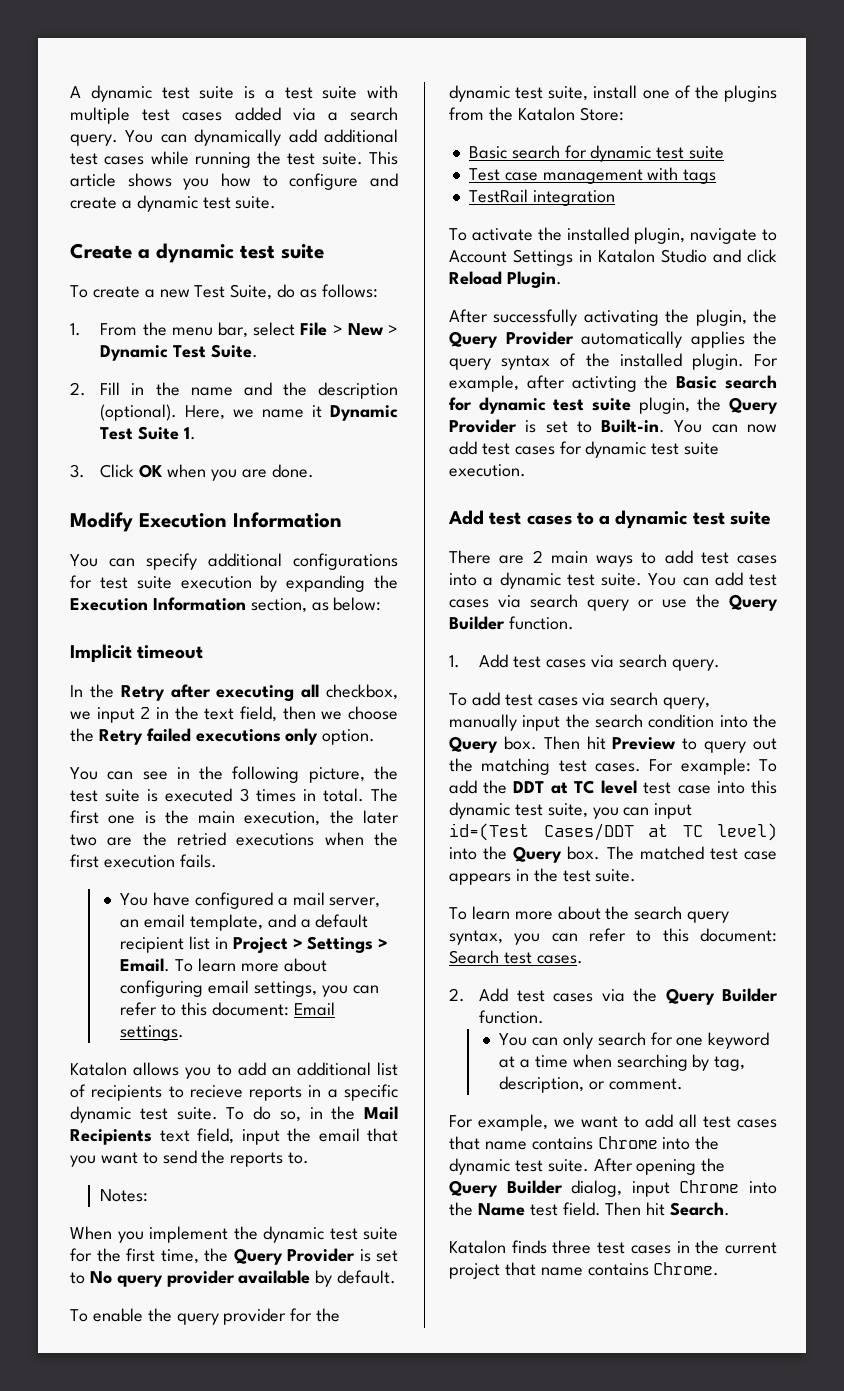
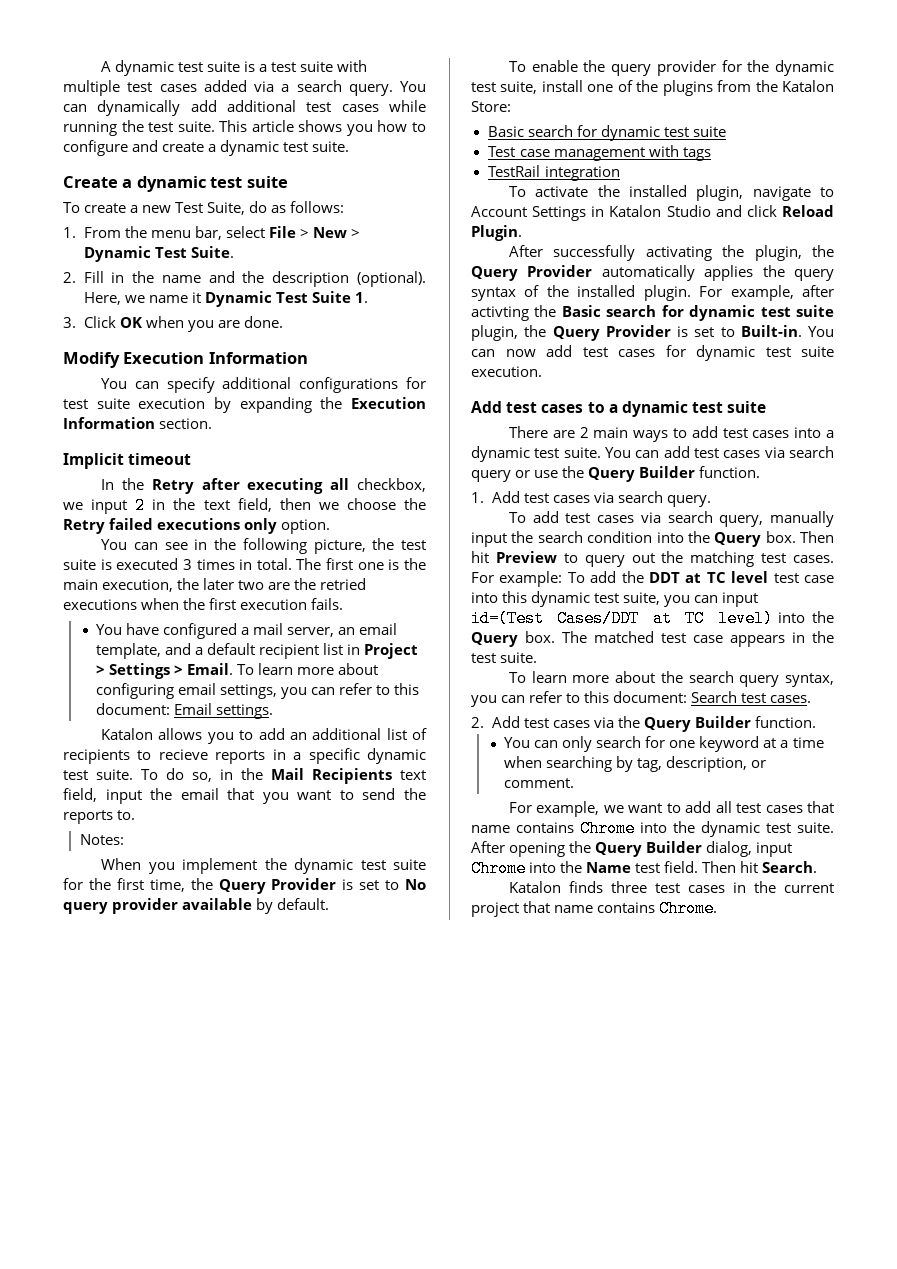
[250,597,382,613] section, as below: -> [159,418,213,429] section.

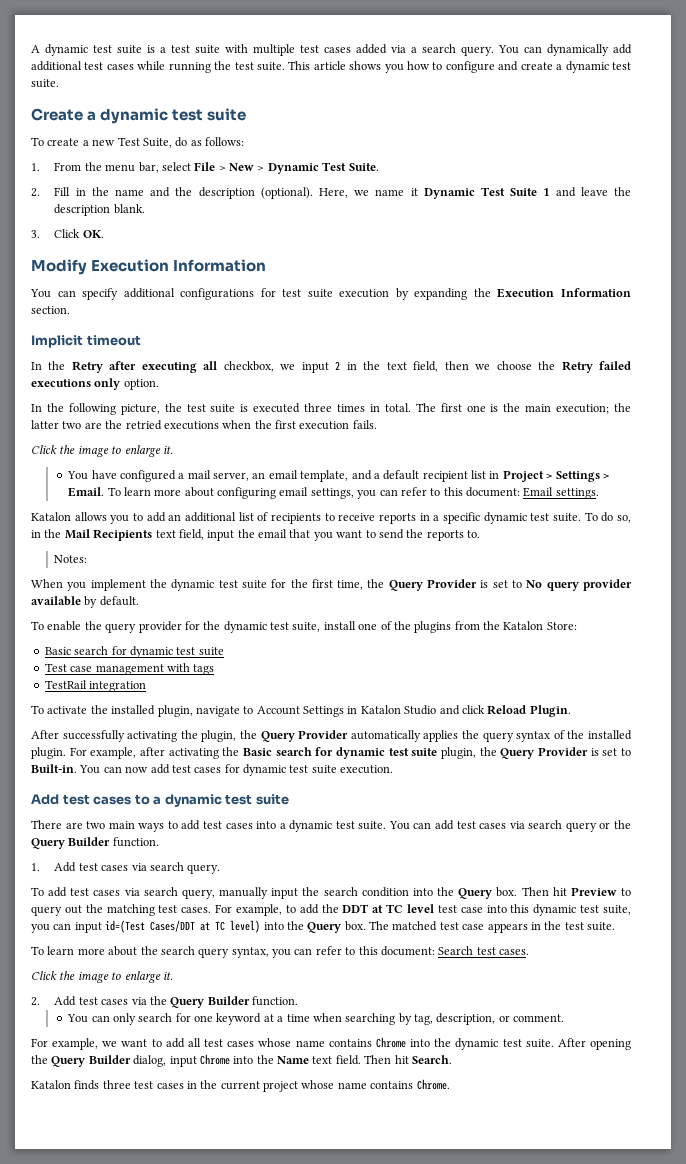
[354,292,368,303] [63,316,283,332] 1. // 3. Click OK when you are done. -> [543,187,631,197] [54,204,145,216] [31,229,104,238] 1 and leave the description blank. // 3. Click OK.
[100,539,208,550] You can see in -> [31,404,42,412] In
[182,559,192,570] 3 -> [304,403,333,412] three
[102,578,235,592] execution, the later -> [556,403,631,414] [31,420,59,429] execution; the latter
(344, 604) none -> [31,445,173,457] // Click the image to enlarge it.
[158,749,208,760] recieve -> [338,513,376,521] receive
[471,306,529,321] activting -> [168,748,219,759] activating
[579,427,589,438] 2 -> [86,821,106,829] two
[534,470,559,478] use -> (611, 825) none
[499,571,585,587] example: To -> [236,904,296,916] example, to
(812, 699) none -> [31,971,173,983] // Click the image to enlarge it.
[807,801,834,813] that -> [258,1038,292,1047] whose
[635,863,661,873] test -> [312,1056,333,1064] text
[523,901,551,913] that -> [301,1080,335,1089] whose

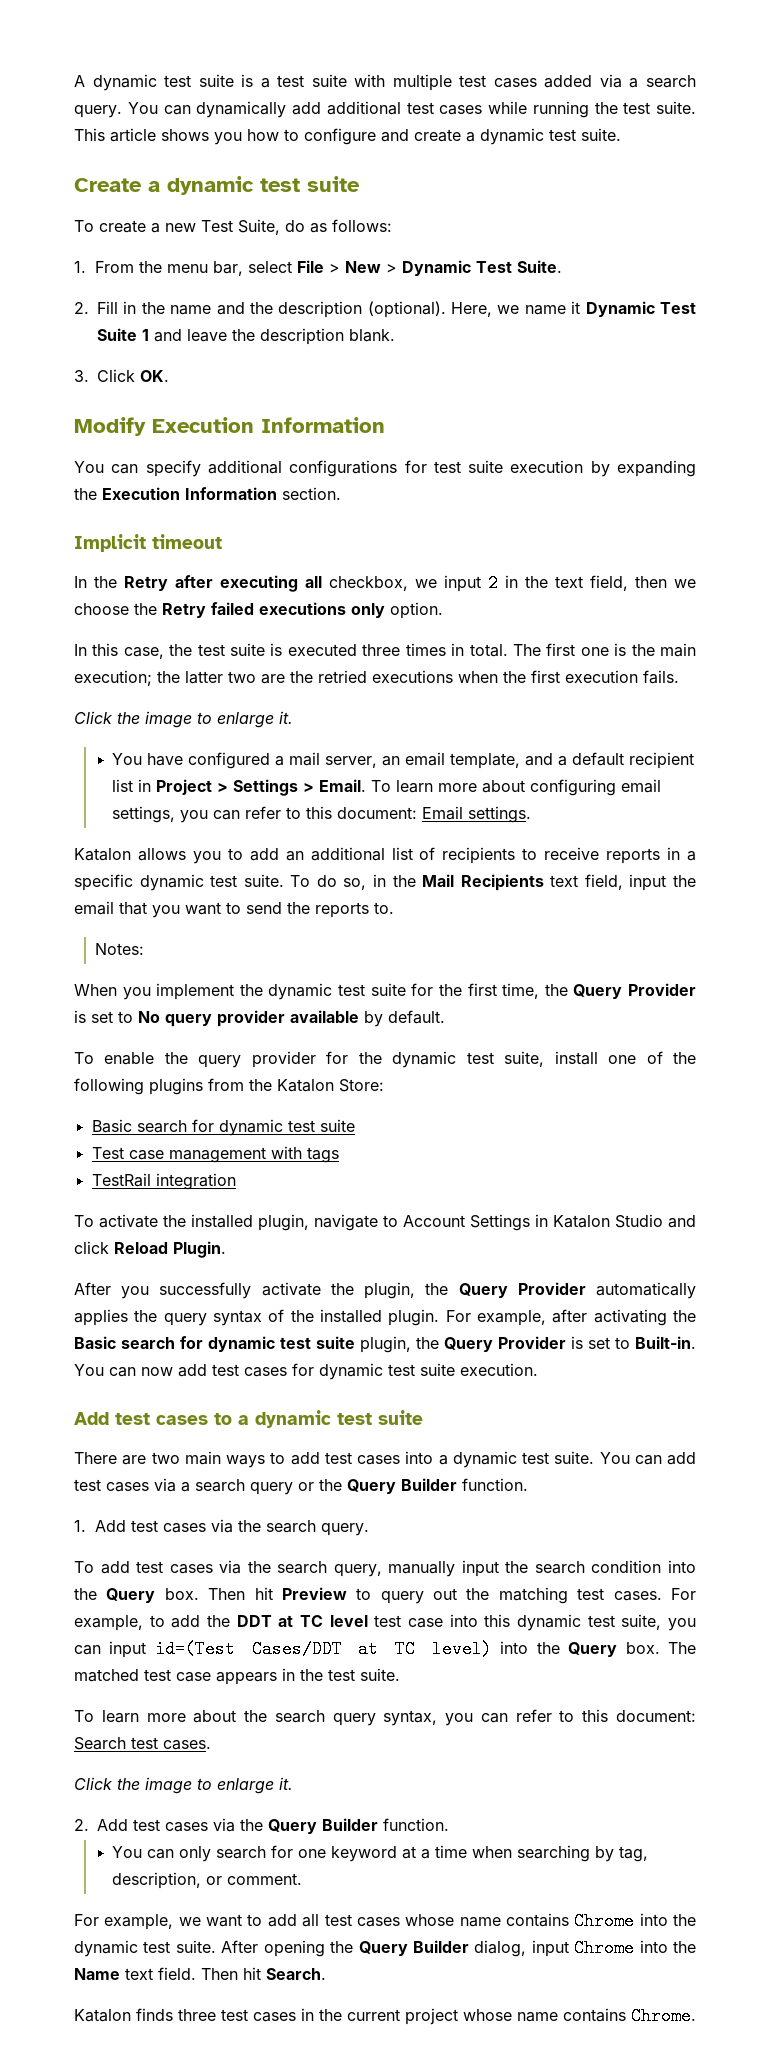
[46,403,160,415] the following picture, -> [92,643,164,659] this case,
(411, 625) none -> [74,1078,144,1095] following
[62,730,178,742] successfully activating -> [121,1282,321,1299] you successfully activate
(525, 825) none -> [181,1482,190,1492] a
(147, 867) none -> [237,1520,261,1532] the
(140, 892) none -> [247,1561,271,1573] the

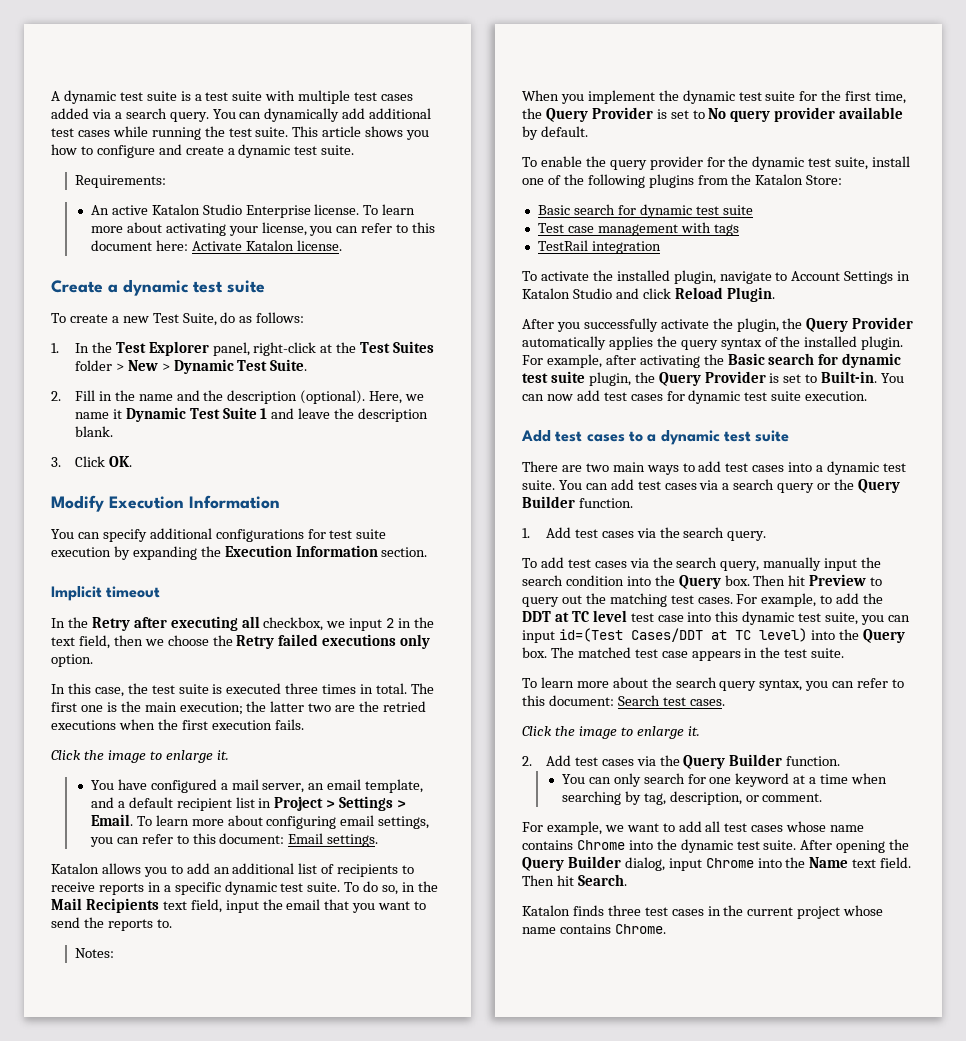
(621, 134) none -> [74,175,166,188] [90,204,416,218] [90,222,436,236] [90,240,342,251] // Requirements: // An active Katalon Studio Enterprise license. To learn more about activating your license, you can refer to this document here: Activate Katalon license.
[94,260,324,276] From the menu bar, select File -> [74,341,435,356] [74,360,112,371] In the Test Explorer panel, right-click at the Test Suites folder

